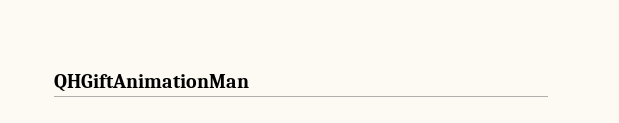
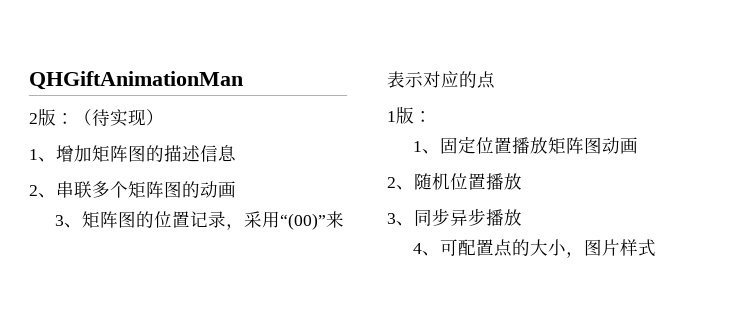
(249, 83) none -> [29,108,164,127] [29,145,236,162] [29,181,236,198] [54,211,344,230] [387,71,495,89] [387,106,432,124] [412,136,638,154] [387,172,522,190] [387,208,522,226] [412,239,656,258] // 2版：（待实现） // 1、增加矩阵图的描述信息 // 2、串联多个矩阵图的动画 // 3、矩阵图的位置记录，采用“(00)”来表示对应的点 // 1版： // 1、固定位置播放矩阵图动画 // 2、随机位置播放 // 3、同步异步播放 // 4、可配置点的大小，图片样式

